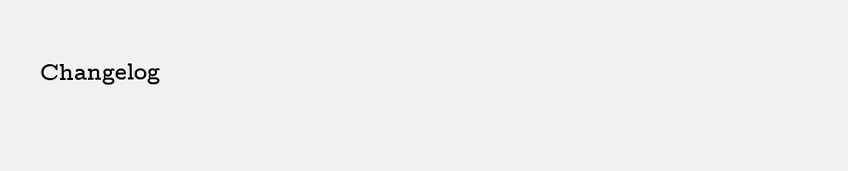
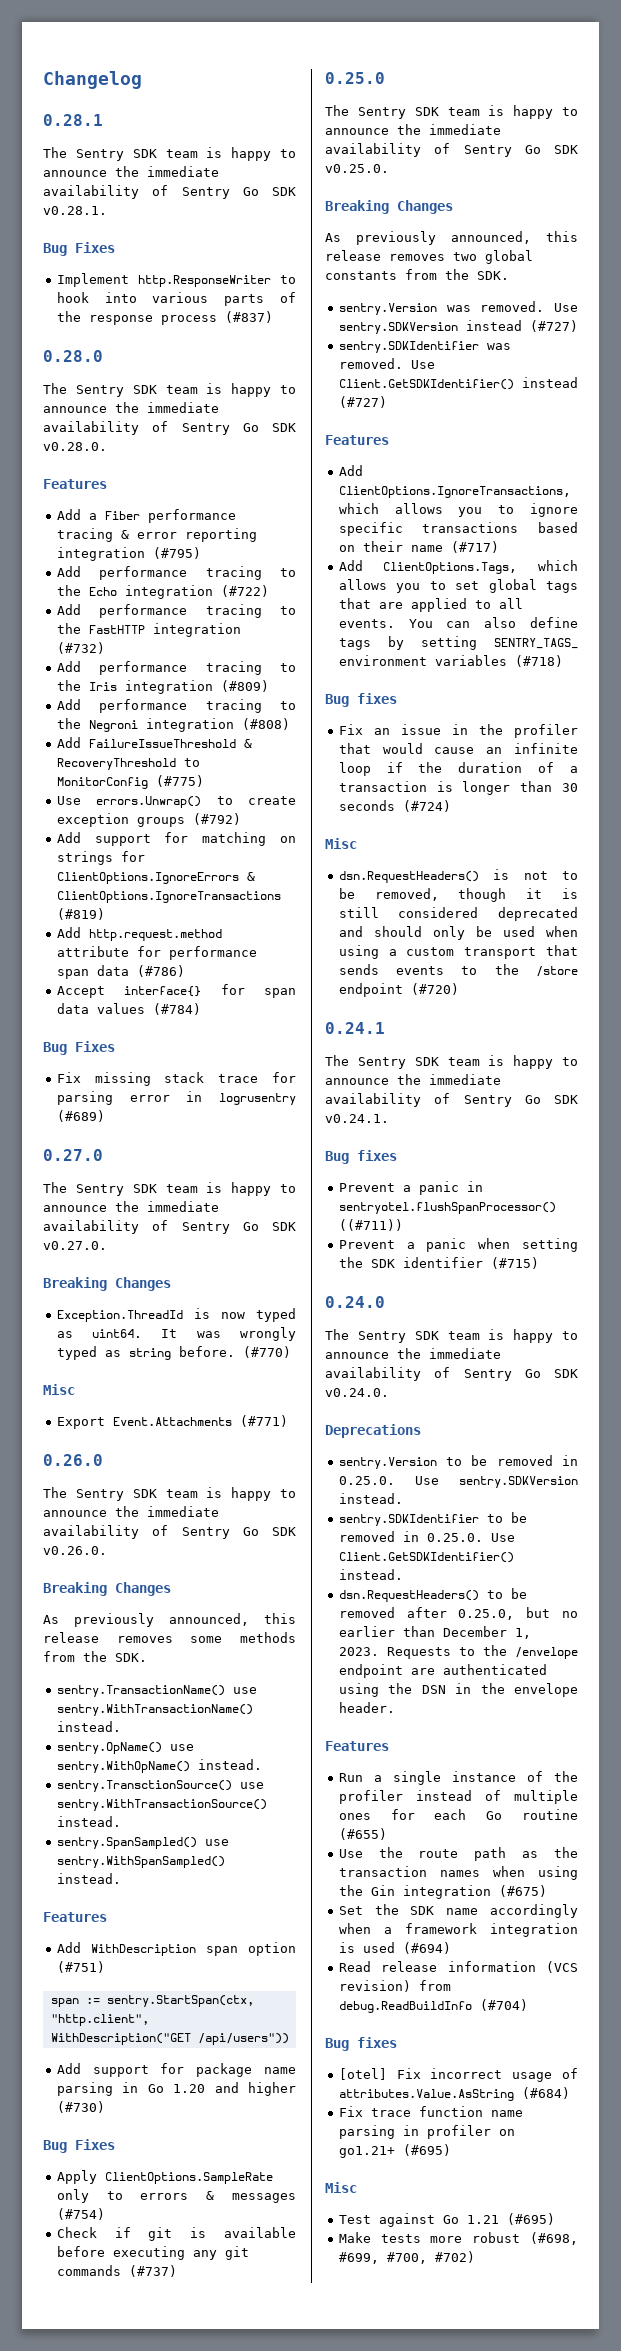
(160, 74) none -> [43,114,103,126] [43,147,296,161] [43,166,219,177] [43,185,296,199] [43,206,107,215] [43,242,115,256] [56,273,296,287] [56,292,296,306] [56,311,273,325] [43,350,103,362] [43,383,296,397] [43,402,219,413] [43,421,296,435] [43,442,107,451] [43,479,107,489] [56,509,236,523] [56,528,257,542] [56,547,201,561] [56,566,296,580] [56,585,269,599] [56,604,296,618] [56,623,241,637] [56,642,105,654] [56,661,296,675] [56,680,269,694] [56,699,296,713] [56,718,290,732] [56,737,252,748] [56,758,200,770] [56,775,204,789] [56,796,296,808] [56,813,241,827] [56,832,296,846] [56,851,145,865] [56,872,255,884] [56,891,281,903] [56,908,105,920] [56,927,222,941] [56,946,257,960] [56,965,185,979] [56,984,296,998] [56,1003,201,1015] [43,1041,115,1055] [56,1072,296,1086] [56,1091,296,1105] [56,1110,105,1122] [43,1149,103,1161] [43,1182,296,1196] [43,1201,219,1212] [43,1220,296,1234] [43,1241,107,1250] [43,1277,171,1291] [56,1308,296,1322] [56,1327,296,1341] [56,1346,291,1360] [43,1384,75,1395] [56,1415,288,1429] [43,1454,103,1466] [43,1487,296,1501] [43,1506,219,1517] [43,1525,296,1539] [43,1546,107,1555] [43,1582,171,1596] [43,1613,296,1627] [43,1632,296,1643] [43,1651,147,1662] [56,1685,257,1697] [56,1704,253,1716] [56,1721,121,1732] [56,1742,194,1754] [56,1759,262,1773] [56,1780,264,1792] [56,1799,267,1811] [56,1816,121,1827] [56,1837,229,1849] [56,1856,225,1868] [56,1873,121,1884] [43,1912,107,1922] [56,1942,296,1956] [56,1961,105,1973] [50,1995,254,2007] [50,2014,149,2026] [50,2033,289,2045] [56,2063,296,2077] [56,2082,296,2096] [56,2101,105,2113] [43,2139,115,2153] [56,2170,273,2184] [56,2189,296,2203] [56,2208,105,2220] [56,2227,296,2241] [56,2246,249,2260] [56,2265,177,2277] [325,72,385,84] [325,105,578,119] [325,124,501,135] [325,143,578,157] [325,164,389,173] [325,200,453,214] [325,231,578,245] [325,250,533,264] [325,269,509,280] [338,301,578,315] [338,320,578,334] [338,341,511,353] [338,358,435,369] [338,377,578,390] [338,396,387,408] [325,435,389,445] [338,465,363,476] [338,486,571,498] [338,503,578,517] [338,522,578,536] [338,541,499,553] [338,560,578,574] [338,579,578,593] [338,598,523,612] [338,617,578,628] [338,636,578,650] [338,655,563,667] [325,693,397,707] [338,724,578,738] [338,743,578,754] [338,762,578,776] [338,781,578,795] [338,800,451,812] [325,838,357,849] [338,869,578,883] [338,888,578,902] [338,907,578,921] [338,926,578,940] [338,945,578,959] [338,964,578,977] [338,983,459,997] [325,1022,385,1034] [325,1055,578,1069] [325,1074,501,1085] [325,1093,578,1107] [325,1114,389,1123] [325,1150,397,1164] [338,1181,483,1195] [338,1202,556,1214] [338,1219,403,1231] [338,1238,578,1252] [338,1257,539,1269] [325,1296,385,1308] [325,1329,578,1343] [325,1348,501,1359] [325,1367,578,1381] [325,1388,389,1397] [325,1424,421,1438] [338,1455,578,1469] [338,1476,578,1488] [338,1493,403,1504] [338,1512,527,1526] [338,1531,515,1542] [338,1552,514,1563] [338,1569,403,1580] [338,1588,527,1602] [338,1607,578,1620] [338,1626,531,1639] [338,1645,578,1659] [338,1664,547,1678] [338,1683,578,1697] [338,1702,395,1713] [325,1741,389,1751] [338,1771,578,1785] [338,1790,578,1804] [338,1809,578,1820] [338,1828,387,1840] [338,1847,578,1861] [338,1866,578,1880] [338,1885,547,1899] [338,1904,578,1918] [338,1923,578,1937] [338,1942,451,1954] [338,1961,578,1973] [338,1980,451,1992] [338,1999,528,2013] [325,2037,397,2051] [338,2068,578,2082] [338,2087,570,2101] [338,2106,523,2117] [338,2125,515,2139] [338,2144,451,2158] [325,2182,357,2193] [338,2213,555,2227] [338,2232,578,2245] [338,2251,475,2264] // 0.28.1 // The Sentry SDK team is happy to announce the immediate availability of Sentry Go SDK v0.28.1. // Bug Fixes // Implement http.ResponseWriter to hook into various parts of the response process (#837) // 0.28.0 // The Sentry SDK team is happy to announce the immediate availability of Sentry Go SDK v0.28.0. // Features // Add a Fiber performance tracing & error reporting integration (#795) // Add performance tracing to the Echo integration (#722) // Add performance tracing to the FastHTTP integration (#732) // Add performance tracing to the Iris integration (#809) // Add performance tracing to the Negroni integration (#808) // Add FailureIssueThreshold & RecoveryThreshold to MonitorConfig (#775) // Use errors.Unwrap() to create exception groups (#792) // Add support for matching on strings for ClientOptions.IgnoreErrors & ClientOptions.IgnoreTransactions (#819) // Add http.request.method attribute for performance span data (#786) // Accept interface{} for span data values (#784) // Bug Fixes // Fix missing stack trace for parsing error in logrusentry (#689) // 0.27.0 // The Sentry SDK team is happy to announce the immediate availability of Sentry Go SDK v0.27.0. // Breaking Changes // Exception.ThreadId is now typed as uint64. It was wrongly typed as string before. (#770) // Misc // Export Event.Attachments (#771) // 0.26.0 // The Sentry SDK team is happy to announce the immediate availability of Sentry Go SDK v0.26.0. // Breaking Changes // As previously announced, this release removes some methods from the SDK. // sentry.TransactionName() use sentry.WithTransactionName() instead. // sentry.OpName() use sentry.WithOpName() instead. // sentry.TransctionSource() use sentry.WithTransactionSource() instead. // sentry.SpanSampled() use sentry.WithSpanSampled() instead. // Features // Add WithDescription span option (#751) // span := sentry.StartSpan(ctx, "http.client", WithDescription("GET /api/users")) // Add support for package name parsing in Go 1.20 and higher (#730) // Bug Fixes // Apply ClientOptions.SampleRate only to errors & messages (#754) // Check if git is available before executing any git commands (#737) // 0.25.0 // The Sentry SDK team is happy to announce the immediate availability of Sentry Go SDK v0.25.0. // Breaking Changes // As previously announced, this release removes two global constants from the SDK. // sentry.Version was removed. Use sentry.SDKVersion instead (#727) // sentry.SDKIdentifier was removed. Use Client.GetSDKIdentifier() instead (#727) // Features // Add ClientOptions.IgnoreTransactions, which allows you to ignore specific transactions based on their name (#717) // Add ClientOptions.Tags, which allows you to set global tags that are applied to all events. You can also define tags by setting SENTRY_TAGS_ environment variables (#718) // Bug fixes // Fix an issue in the profiler that would cause an infinite loop if the duration of a transaction is longer than 30 seconds (#724) // Misc // dsn.RequestHeaders() is not to be removed, though it is still considered deprecated and should only be used when using a custom transport that sends events to the /store endpoint (#720) // 0.24.1 // The Sentry SDK team is happy to announce the immediate availability of Sentry Go SDK v0.24.1. // Bug fixes // Prevent a panic in sentryotel.flushSpanProcessor() ((#711)) // Prevent a panic when setting the SDK identifier (#715) // 0.24.0 // The Sentry SDK team is happy to announce the immediate availability of Sentry Go SDK v0.24.0. // Deprecations // sentry.Version to be removed in 0.25.0. Use sentry.SDKVersion instead. // sentry.SDKIdentifier to be removed in 0.25.0. Use Client.GetSDKIdentifier() instead. // dsn.RequestHeaders() to be removed after 0.25.0, but no earlier than December 1, 2023. Requests to the /envelope endpoint are authenticated using the DSN in the envelope header. // Features // Run a single instance of the profiler instead of multiple ones for each Go routine (#655) // Use the route path as the transaction names when using the Gin integration (#675) // Set the SDK name accordingly when a framework integration is used (#694) // Read release information (VCS revision) from debug.ReadBuildInfo (#704) // Bug fixes // [otel] Fix incorrect usage of attributes.Value.AsString (#684) // Fix trace function name parsing in profiler on go1.21+ (#695) // Misc // Test against Go 1.21 (#695) // Make tests more robust (#698, #699, #700, #702)

